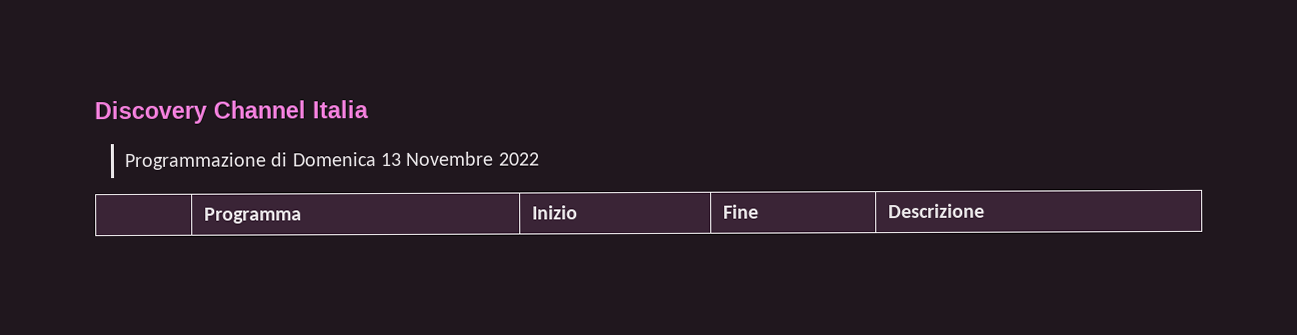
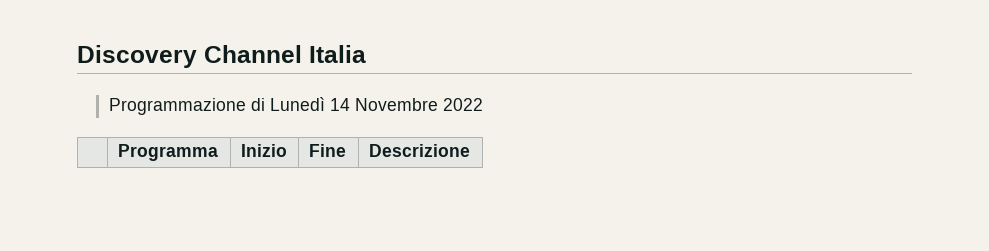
[291,152,402,167] Domenica 13 -> [269,97,350,111] Lunedì 14

